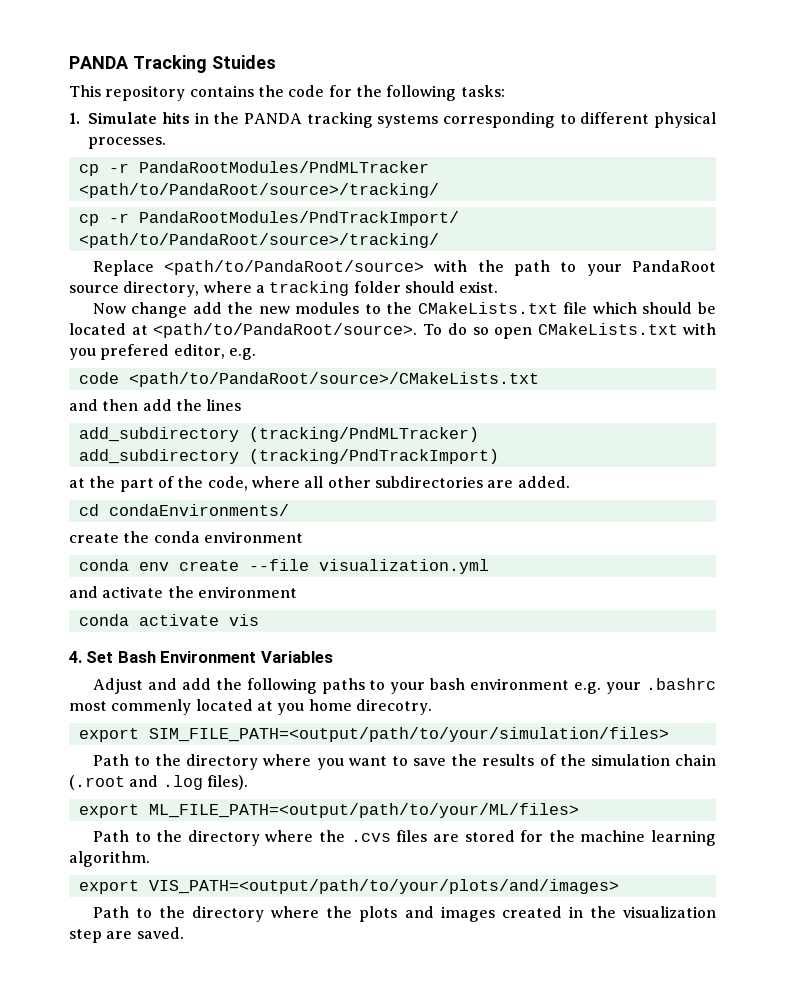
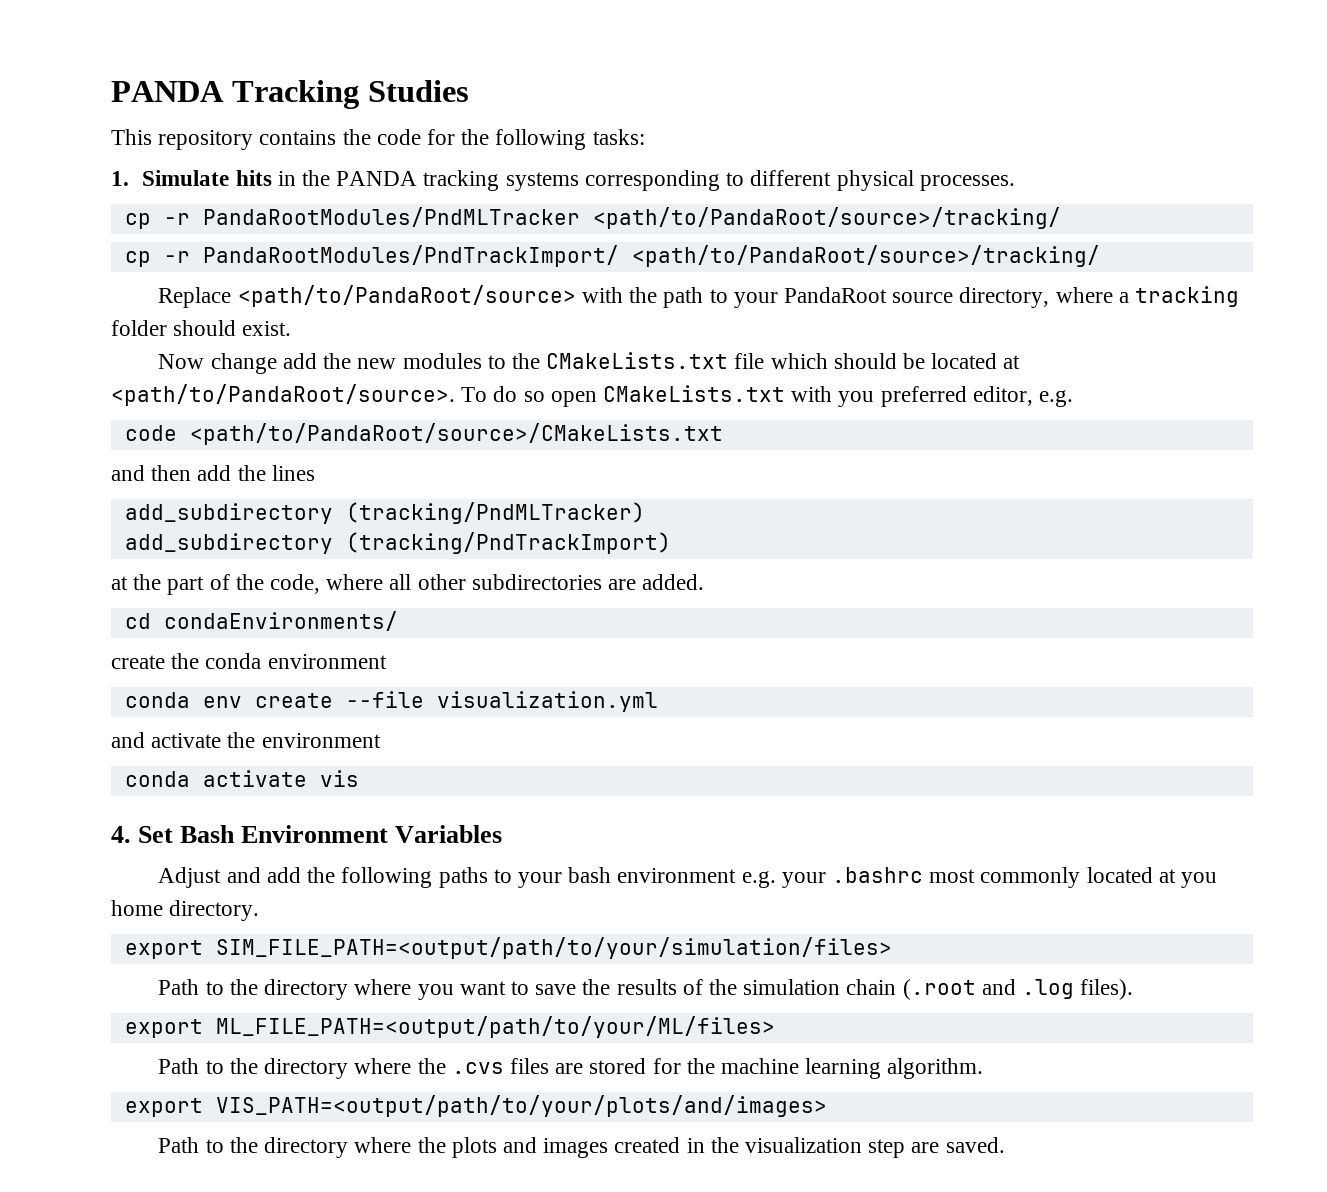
[211,55,276,69] Stuides -> [367,80,469,102] Studies
[100,344,170,360] prefered -> [880,386,967,407] preferred
[111,699,192,715] commenly -> [980,867,1081,888] commonly
[355,699,432,715] direcotry. -> [169,900,260,921] directory.

